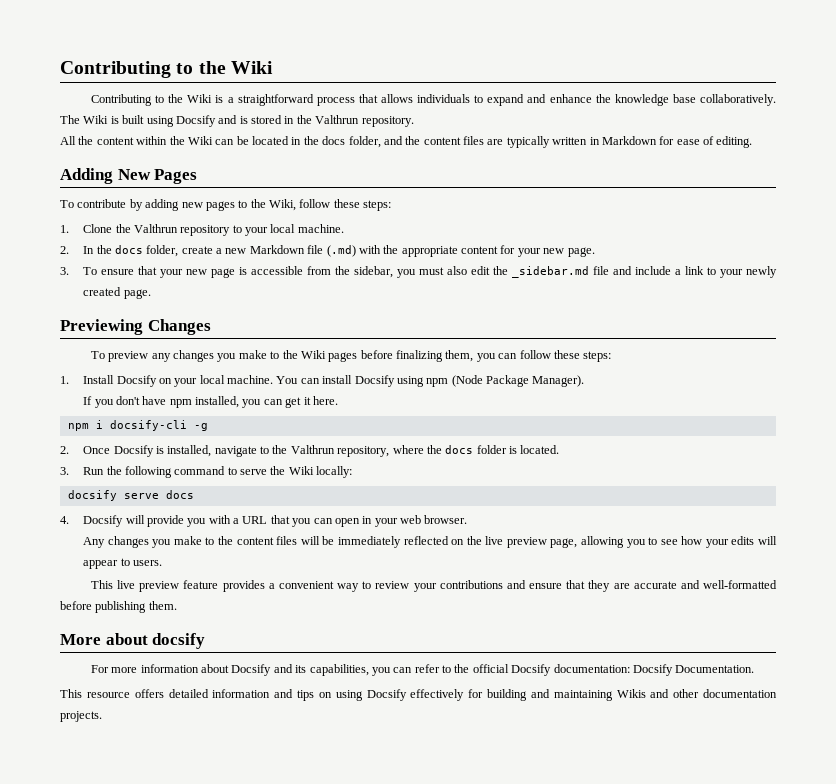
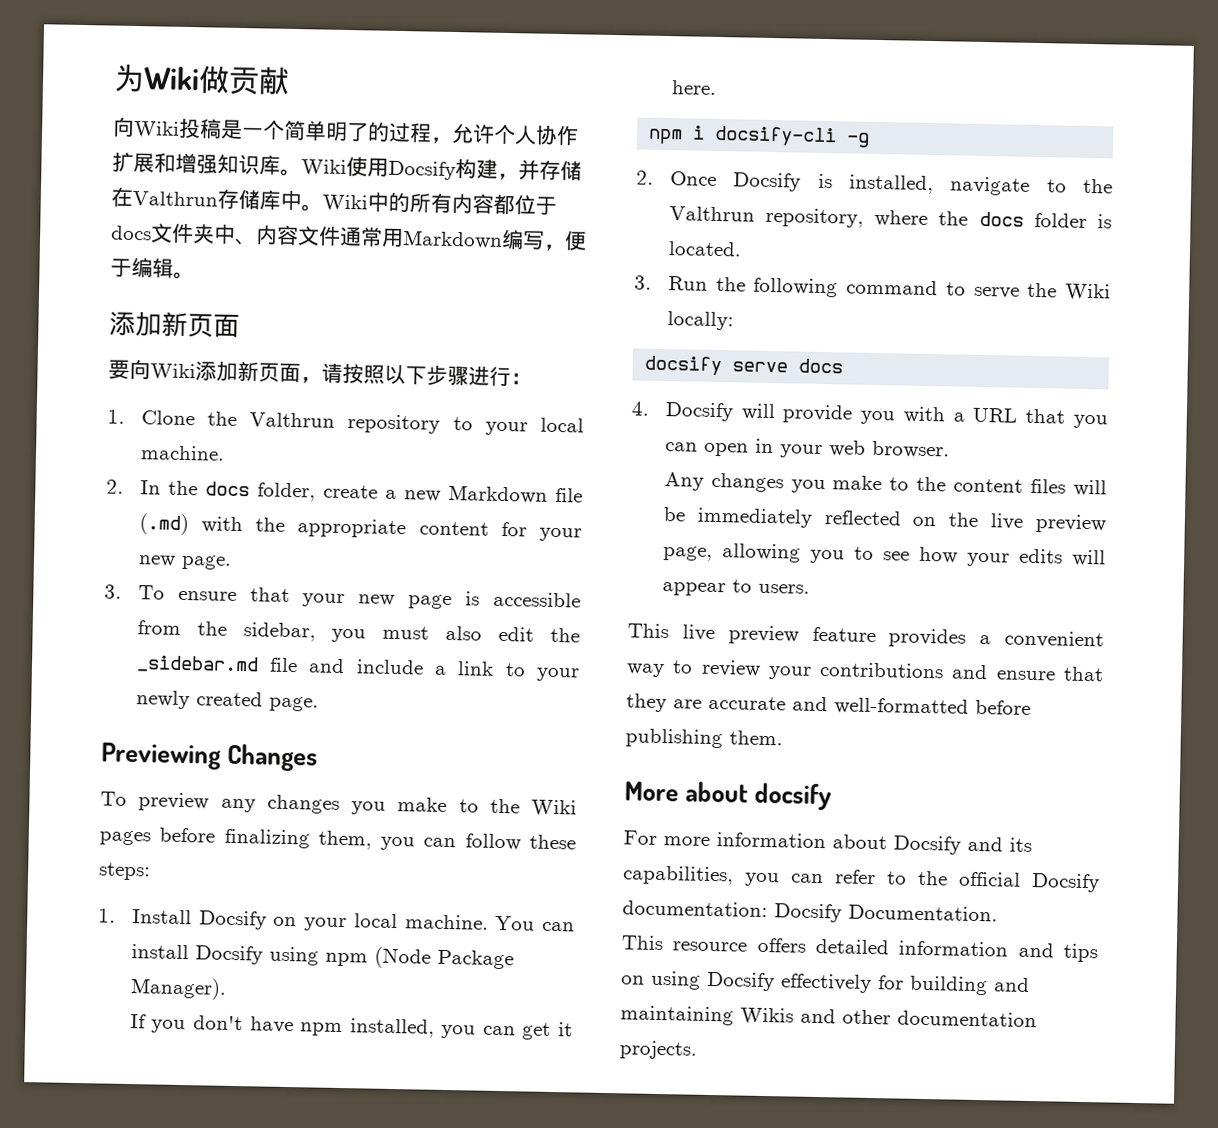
[60,61,273,78] [90,94,776,106] [60,115,414,127] [60,136,753,148] [60,168,198,184] [60,199,392,211] Contributing to the Wiki // Contributing to the Wiki is a straightforward process that allows individuals to expand and enhance the knowledge base collaboratively. The Wiki is built using Docsify and is stored in the Valthrun repository. // All the content within the Wiki can be located in the docs folder, and the content files are typically written in Markdown for ease of editing. // Adding New Pages // To contribute by adding new pages to the Wiki, follow these steps: -> [113,63,290,96] [112,116,579,146] [112,151,582,181] [111,186,557,215] [111,223,587,252] [110,256,195,280] [109,311,240,338] [108,358,532,387] 为Wiki做贡献 // 向Wiki投稿是一个简单明了的过程，允许个人协作扩展和增强知识库。Wiki使用Docsify构建，并存储在Valthrun存储库中。Wiki中的所有内容都位于docs文件夹中、内容文件通常用Markdown编写，便于编辑。 // 添加新页面 // 要向Wiki添加新页面，请按照以下步骤进行：

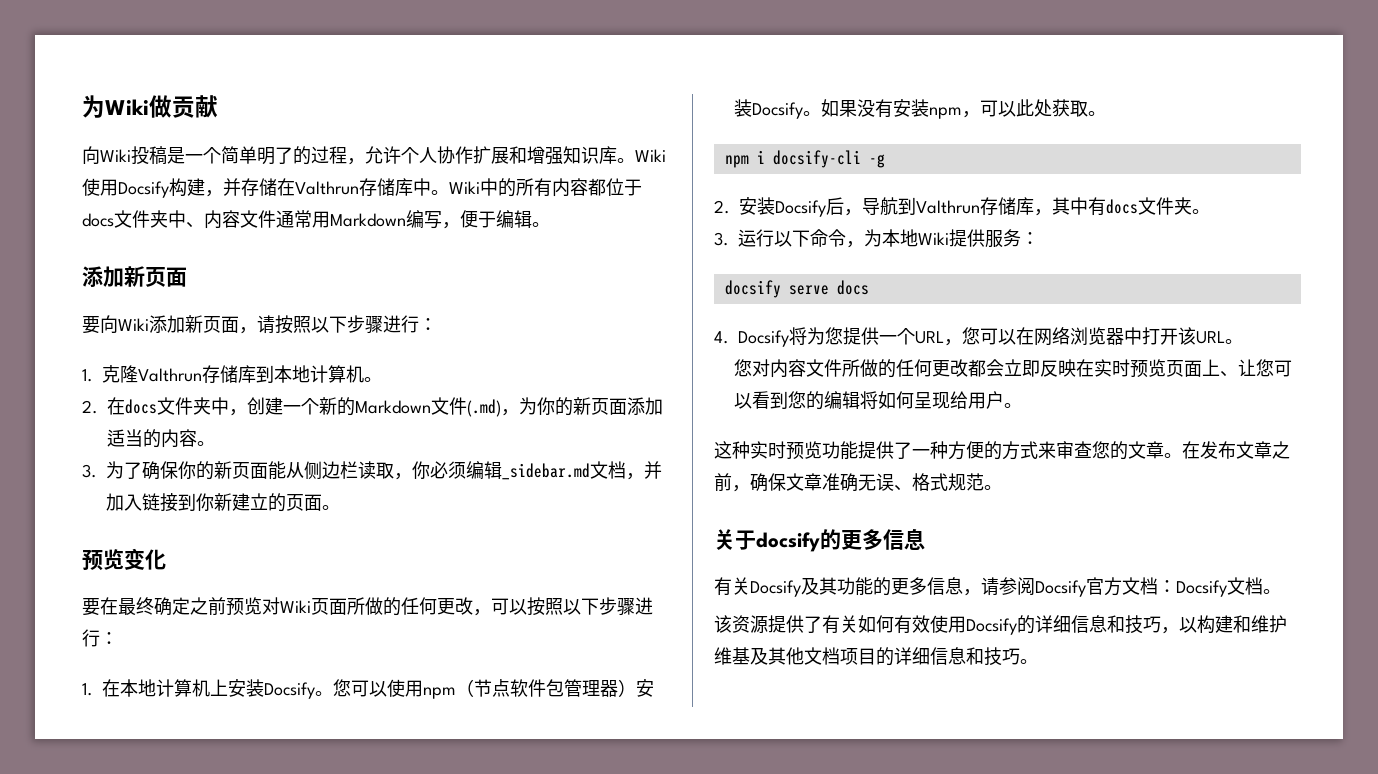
[140,410,584,436] [139,445,225,461] [106,479,583,504] [138,513,582,542] [137,554,232,570] [104,584,581,610] [136,620,580,643] [135,655,580,682] [135,690,319,712] [101,742,319,772] [100,791,577,817] [99,827,576,851] [98,862,151,881] [98,908,575,932] [130,944,514,970] [129,977,227,1000] [129,1014,573,1040] [670,80,717,95] Clone the Valthrun repository to your local machine. // 2. In the docs folder, create a new Markdown file (.md) with the appropriate content for your new page. // 3. To ensure that your new page is accessible from the sidebar, you must also edit the _sidebar.md file and include a link to your newly created page. // Previewing Changes // To preview any changes you make to the Wiki pages before finalizing them, you can follow these steps: // 1. Install Docsify on your local machine. You can install Docsify using npm (Node Package Manager). // If you don't have npm installed, you can get it here. -> [102,365,383,383] [82,397,663,417] [107,429,215,448] [82,461,662,480] [106,493,340,512] [82,548,166,571] [82,597,653,616] [82,629,118,647] [82,679,655,699] [734,99,1107,119] 克隆Valthrun存储库到本地计算机。 // 2.在docs文件夹中，创建一个新的Markdown文件(.md)，为你的新页面添加适当的内容。 // 3.为了确保你的新页面能从侧边栏读取，你必须编辑_sidebar.md文档，并加入链接到你新建立的页面。 // 预览变化 // 要在最终确定之前预览对Wiki页面所做的任何更改，可以按照以下步骤进行： // 1.在本地计算机上安装Docsify。您可以使用npm（节点软件包管理器）安装Docsify。如果没有安装npm，可以此处获取。
[669,171,1113,196] [668,206,1112,229] [667,241,742,257] [634,275,1111,301] [666,311,734,331] Once Docsify is installed, navigate to the Valthrun repository, where the docs folder is located. // 3. Run the following command to serve the Wiki locally: -> [739,197,1210,217] [714,229,1039,248] 安装Docsify后，导航到Valthrun存储库，其中有docs文件夹。 // 3.运行以下命令，为本地Wiki提供服务：
[740,403,1108,429] [664,438,950,459] [663,472,1107,497] [662,507,1107,534] [662,543,1106,567] [661,579,810,597] [627,623,1104,649] [626,659,1104,682] [626,693,1031,716] [625,728,783,749] [624,781,833,811] [623,830,1032,855] [622,865,1100,893] [622,900,998,923] [621,935,1098,963] [621,970,1030,996] [620,1005,1037,1028] [619,1040,698,1060] will provide you with a URL that you can open in your web browser. // Any changes you make to the content files will be immediately reflected on the live preview page, allowing you to see how your edits will appear to users. // This live preview feature provides a convenient way to review your contributions and ensure that they are accurate and well-formatted before publishing them. // More about docsify // For more information about Docsify and its capabilities, you can refer to the official Docsify documentation: Docsify Documentation. // This resource offers detailed information and tips on using Docsify effectively for building and maintaining Wikis and other documentation projects. -> [789,327,1243,346] [734,359,1293,378] [734,391,1023,410] [714,441,1290,460] [714,473,1002,492] [714,528,925,552] [714,577,1281,597] [714,615,1287,635] [714,647,1038,666] 将为您提供一个URL，您可以在网络浏览器中打开该URL。 // 您对内容文件所做的任何更改都会立即反映在实时预览页面上、让您可以看到您的编辑将如何呈现给用户。 // 这种实时预览功能提供了一种方便的方式来审查您的文章。在发布文章之前，确保文章准确无误、格式规范。 // 关于docsify的更多信息 // 有关Docsify及其功能的更多信息，请参阅Docsify官方文档：Docsify文档。 // 该资源提供了有关如何有效使用Docsify的详细信息和技巧，以构建和维护维基及其他文档项目的详细信息和技巧。

